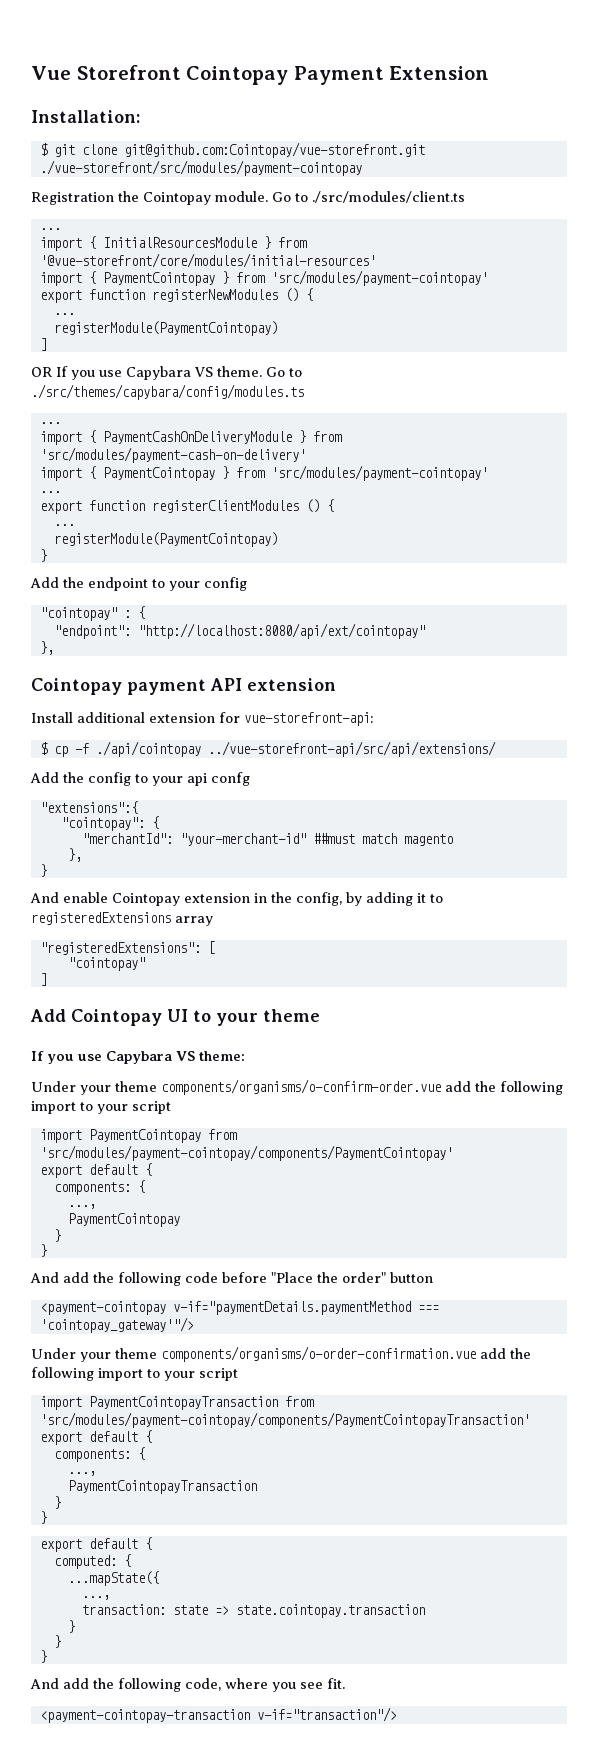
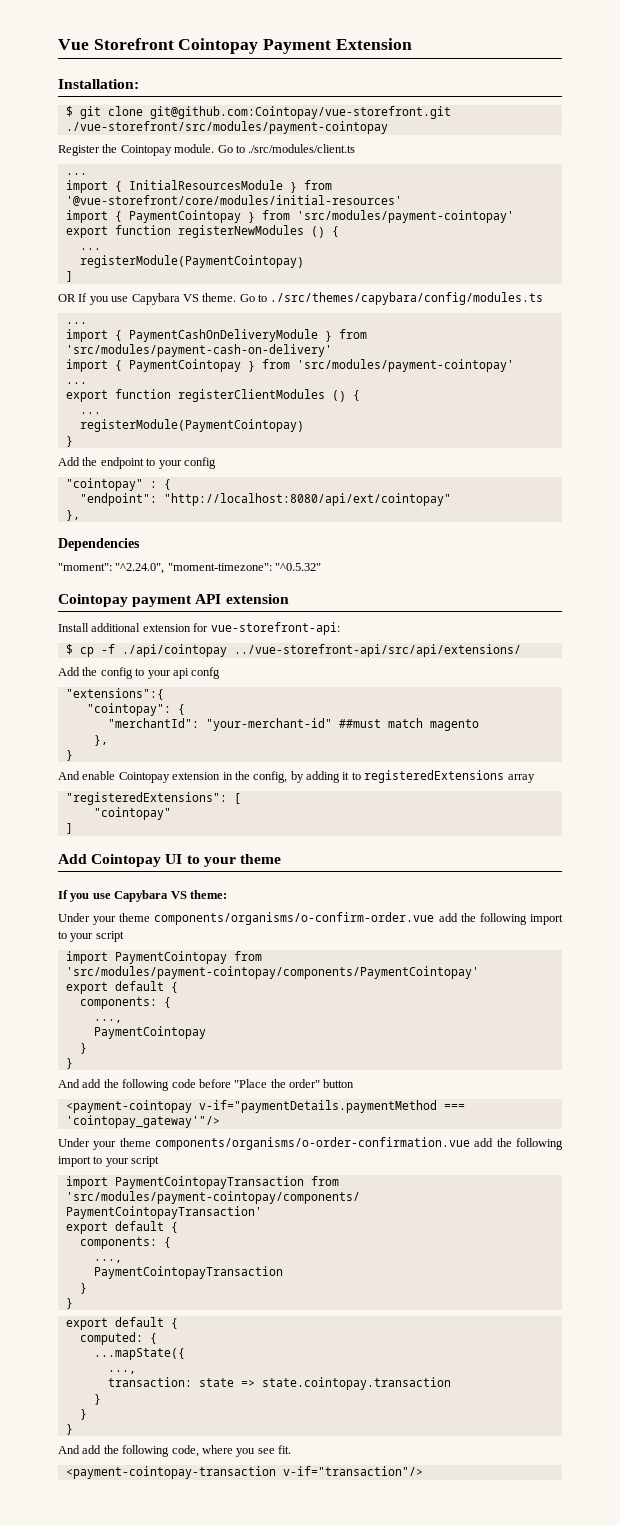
[31,192,114,205] Registration -> [58,145,100,156] Register
(54, 648) none -> [58,538,140,551] [58,563,322,574] // Dependencies // "moment": "^2.24.0", "moment-timezone": "^0.5.32"

